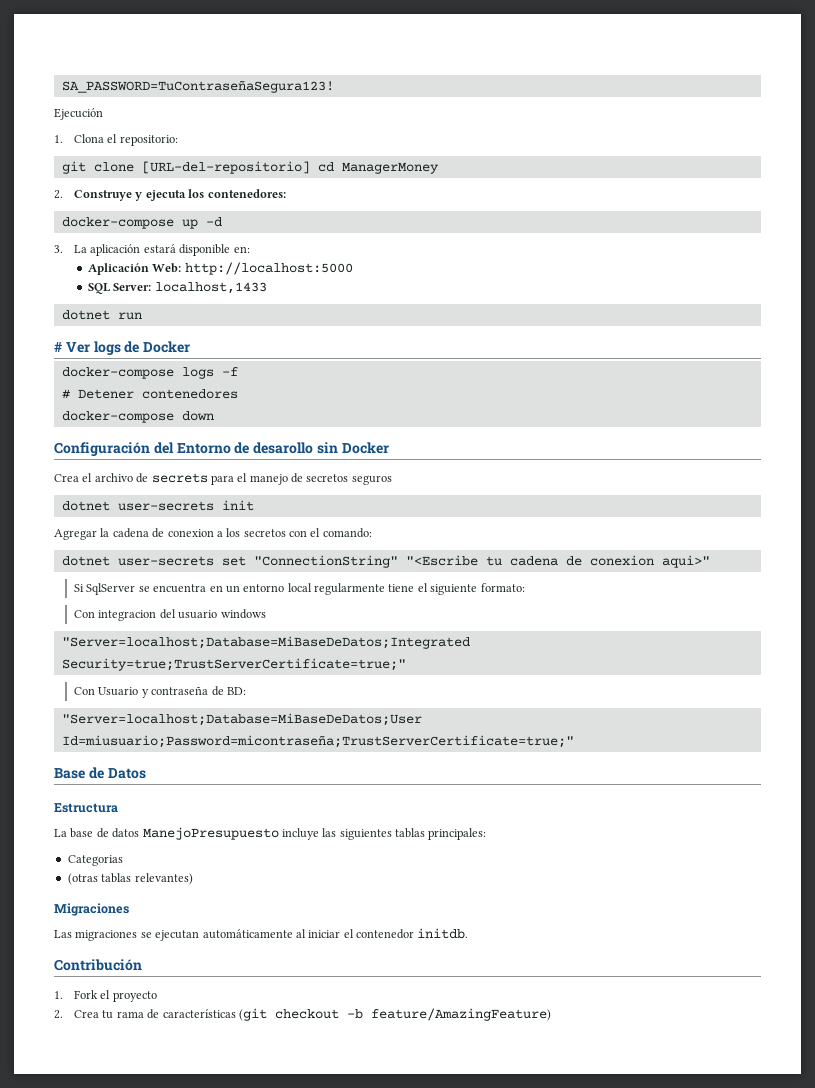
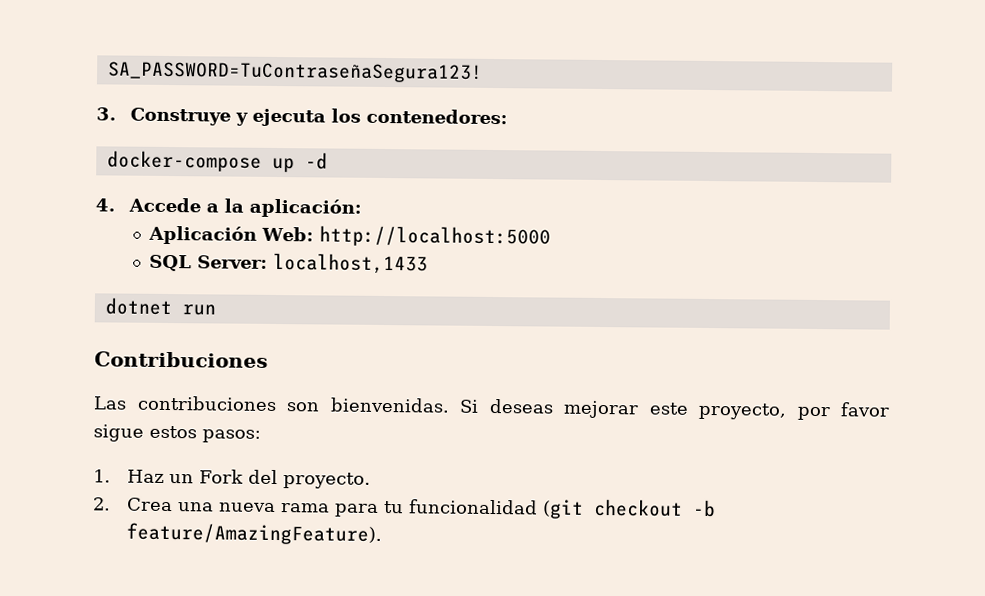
[54,108,103,120] [54,134,178,146] [61,161,439,174] [54,190,63,199] Ejecución // 1. Clona el repositorio: // git clone [URL-del-repositorio] cd ManagerMoney // 2. -> [96,107,116,121] 3.
[54,244,250,256] 3. La aplicación estará disponible en: -> [95,197,362,218] 4. Accede a la aplicación:
[54,341,191,355] [61,367,238,379] [61,389,238,399] [61,411,214,423] [54,442,389,456] [54,473,392,485] [61,500,254,511] [54,528,372,540] [61,555,710,568] [74,583,525,595] [74,609,266,621] [61,636,470,649] [61,658,406,671] [74,686,246,698] [61,713,422,726] [61,735,574,748] [54,767,146,779] [54,803,118,813] [54,827,487,840] [67,855,123,866] [67,873,193,885] [54,903,129,916] [54,928,469,941] [54,959,142,971] [54,990,157,1002] [54,1009,236,1019] # Ver logs de Docker // docker-compose logs -f // # Detener contenedores // docker-compose down // Configuración del Entorno de desarollo sin Docker // Crea el archivo de secrets para el manejo de secretos seguros // dotnet user-secrets init // Agregar la cadena de conexion a los secretos con el comando: // dotnet user-secrets set "ConnectionString" "<Escribe tu cadena de conexion aqui>" // Si SqlServer se encuentra en un entorno local regularmente tiene el siguiente formato: // Con integracion del usuario windows // "Server=localhost;Database=MiBaseDeDatos;Integrated Security=true;TrustServerCertificate=true;" // Con Usuario y contraseña de BD: // "Server=localhost;Database=MiBaseDeDatos;User Id=miusuario;Password=micontraseña;TrustServerCertificate=true;" // Base de Datos // Estructura // La base de datos ManejoPresupuesto incluye las siguientes tablas principales: // Categorias // (otras tablas relevantes) // Migraciones // Las migraciones se ejecutan automáticamente al iniciar el contenedor initdb. // Contribución // 1. Fork el proyecto // 2. Crea tu rama de características -> [94,351,268,368] [93,395,890,421] [93,424,261,443] [93,469,371,489] [93,497,538,517] Contribuciones // Las contribuciones son bienvenidas. Si deseas mejorar este proyecto, por favor sigue estos pasos: // 1. Haz un Fork del proyecto. // 2. Crea una nueva rama para tu funcionalidad
[370,1008,551,1021] feature/AmazingFeature) -> [125,522,382,545] feature/AmazingFeature).

